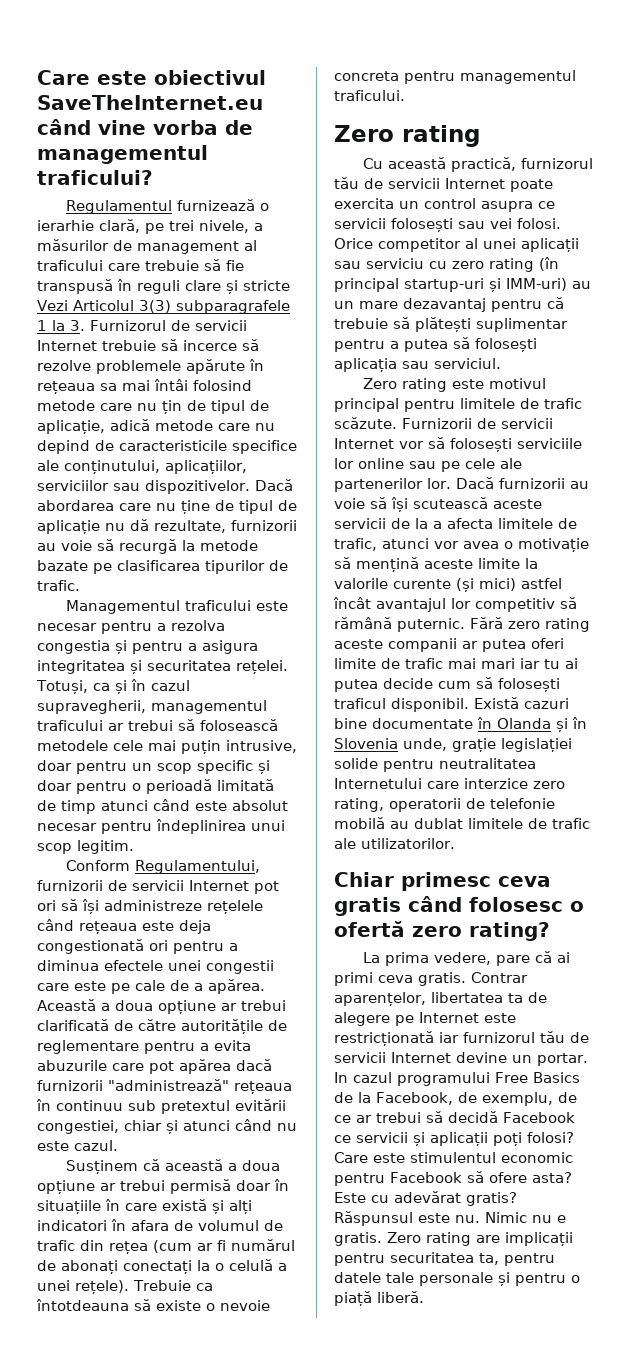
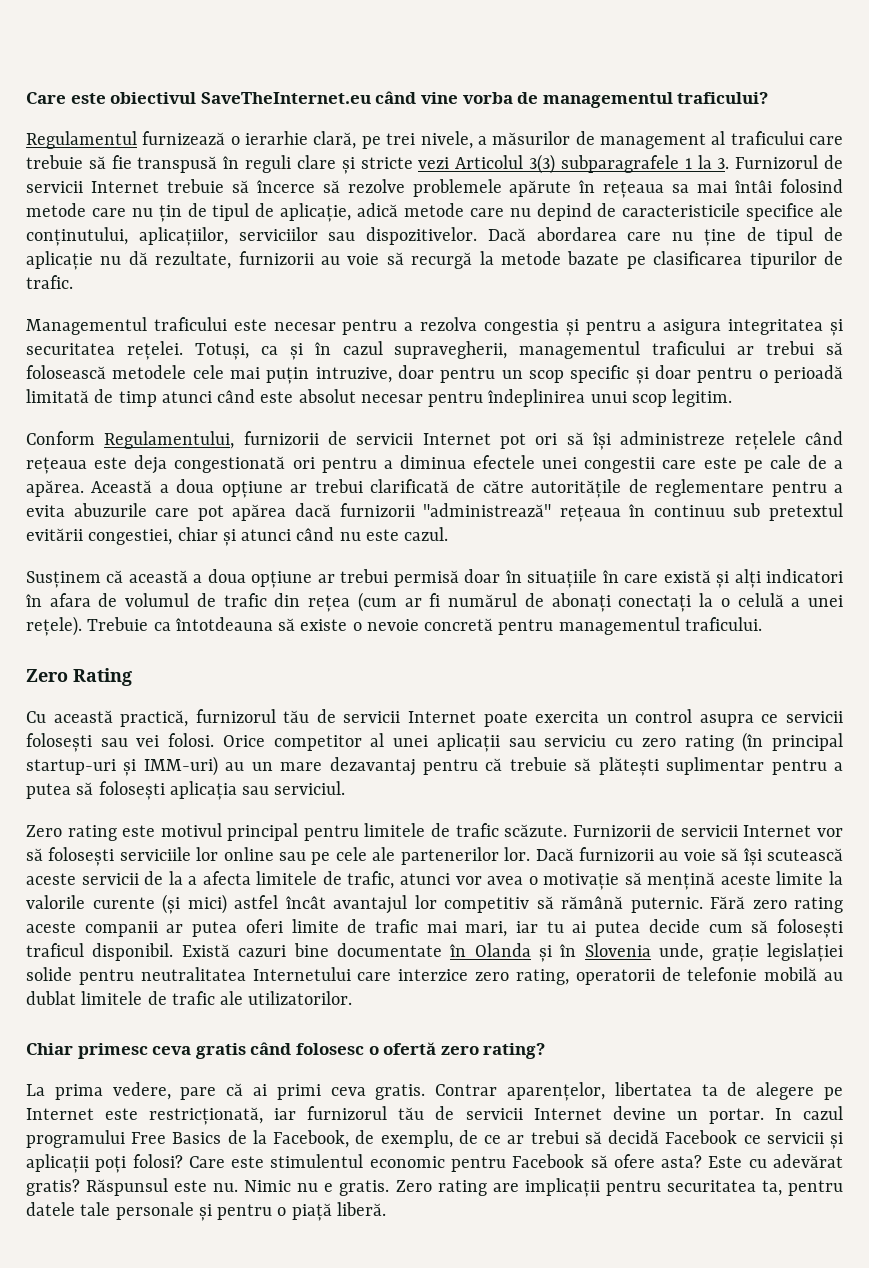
[37,300,68,311] Vezi -> [418,157,450,169] vezi
[183,340,237,351] incerce -> [256,180,315,193] încerce
[226,740,297,753] intrusive, -> [315,367,392,383] intruzive,
[334,71,399,81] concreta -> [424,618,494,631] concretă
[402,125,480,147] rating -> [73,668,132,686] Rating
[481,658,515,669] mari -> [465,921,508,937] mari,
[334,1031,434,1046] restricționată -> [149,1107,264,1125] restricționată,

